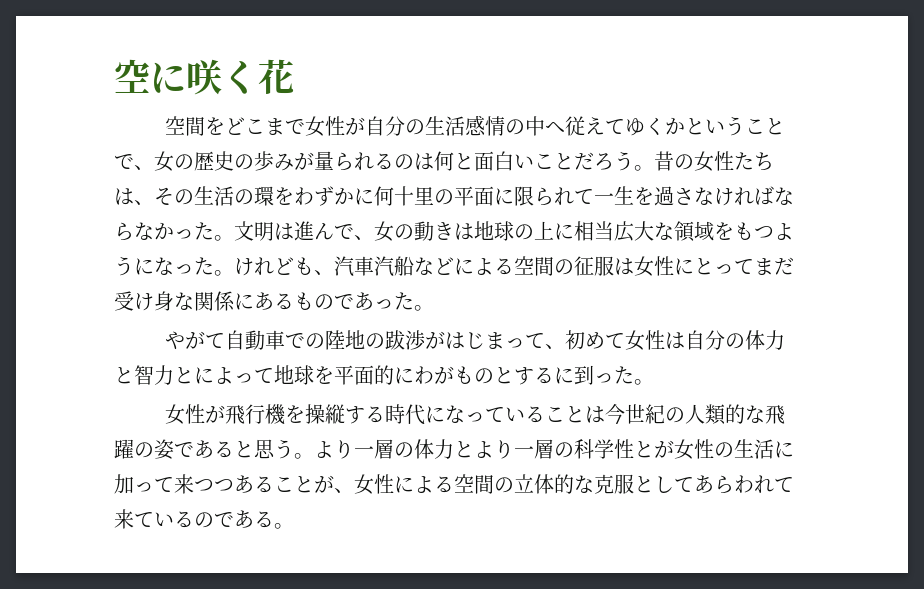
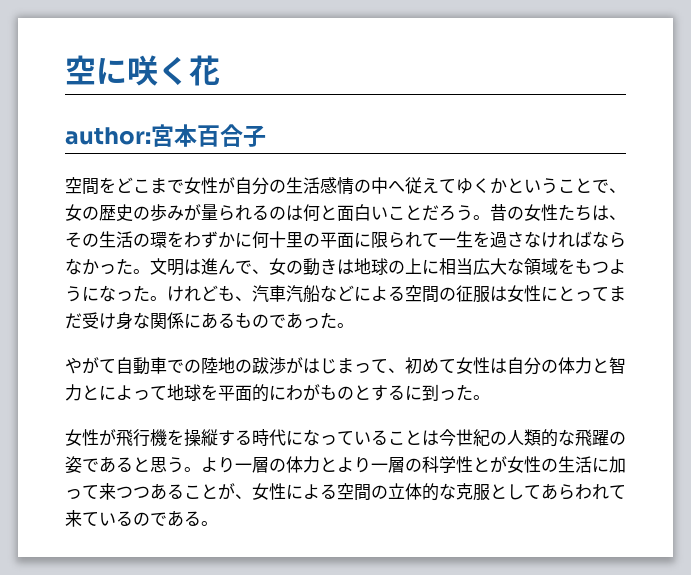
(294, 76) none -> [65,124,266,147] // author:宮本百合子

